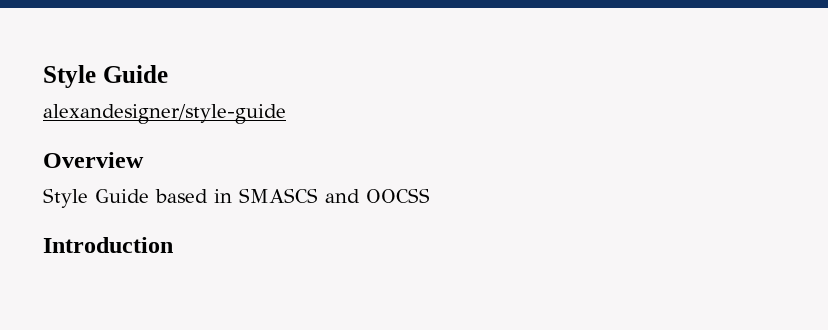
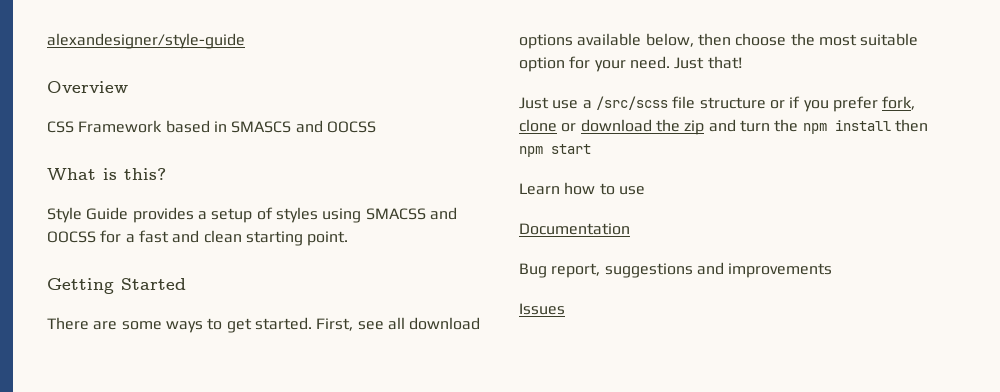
[43,65,168,88] Style Guide // -> (47, 41) none
[43,188,149,208] Style Guide -> [47,120,163,133] CSS Framework
[43,237,173,253] Introduction -> [47,168,166,180] [47,207,457,223] [47,230,349,246] [47,278,186,294] [47,317,481,333] [519,33,919,49] [519,56,742,72] [519,96,916,112] [519,119,928,135] [519,144,591,157] [519,182,645,195] [519,223,630,235] [519,262,833,278] [519,303,565,315] What is this? // Style Guide provides a setup of styles using SMACSS and OOCSS for a fast and clean starting point. // Getting Started // There are some ways to get started. First, see all download options available below, then choose the most suitable option for your need. Just that! // Just use a /src/scss file structure or if you prefer fork, clone or download the zip and turn the npm install then npm start // Learn how to use // Documentation // Bug report, suggestions and improvements // Issues

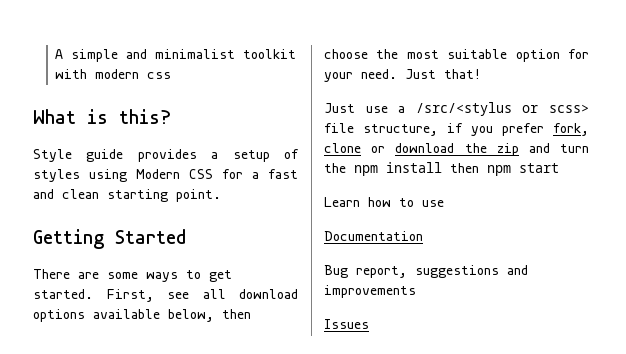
[47,33,245,49] [47,81,128,93] [47,120,376,133] alexandesigner/style-guide // Overview // CSS Framework based in SMASCS and OOCSS -> [55,49,297,62] [55,69,172,79] A simple and minimalist toolkit with modern css
[86,207,129,220] Guide -> [86,149,124,162] guide
[365,207,457,220] [47,231,96,243] SMACSS and OOCSS -> [136,169,213,179] Modern CSS
[595,96,785,110] /src/scss file structure or -> [415,102,589,116] [324,123,438,136] /src/<stylus or scss> file structure,

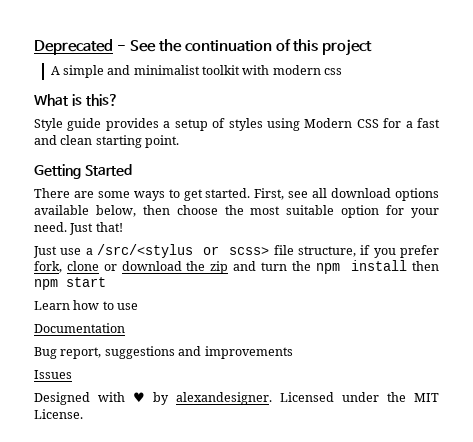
(55, 54) none -> [34,39,373,56] Deprecated - See the continuation of this project //
(369, 324) none -> [34,392,439,405] [34,409,83,419] // Designed with ♥ by alexandesigner. Licensed under the MIT License.

